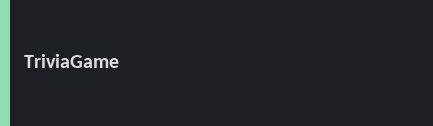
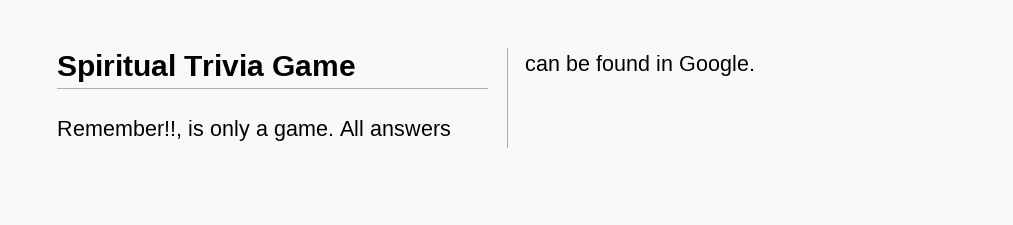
[24,54,119,68] TriviaGame -> [57,54,357,82] [57,120,451,141] [525,55,755,76] Spiritual Trivia Game // Remember!!, is only a game. All answers can be found in Google.

